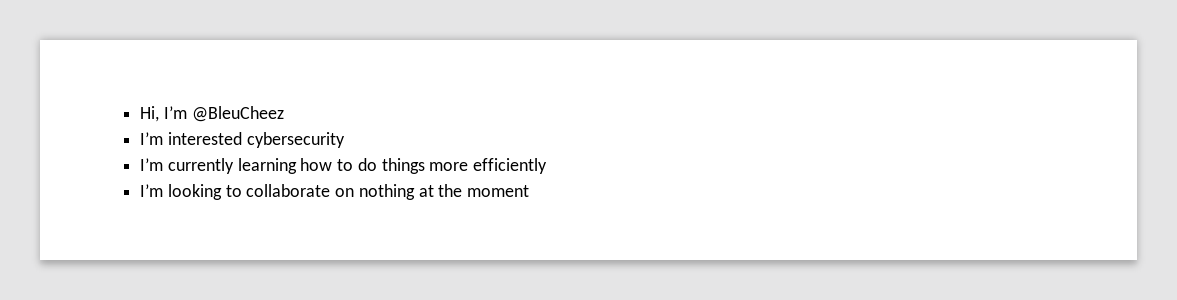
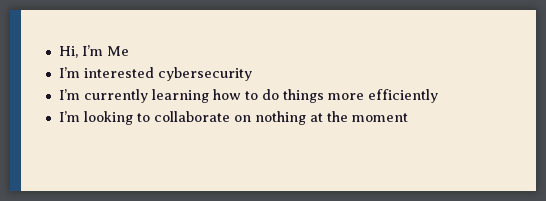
[191,106,284,122] @BleuCheez -> [106,46,129,56] Me

